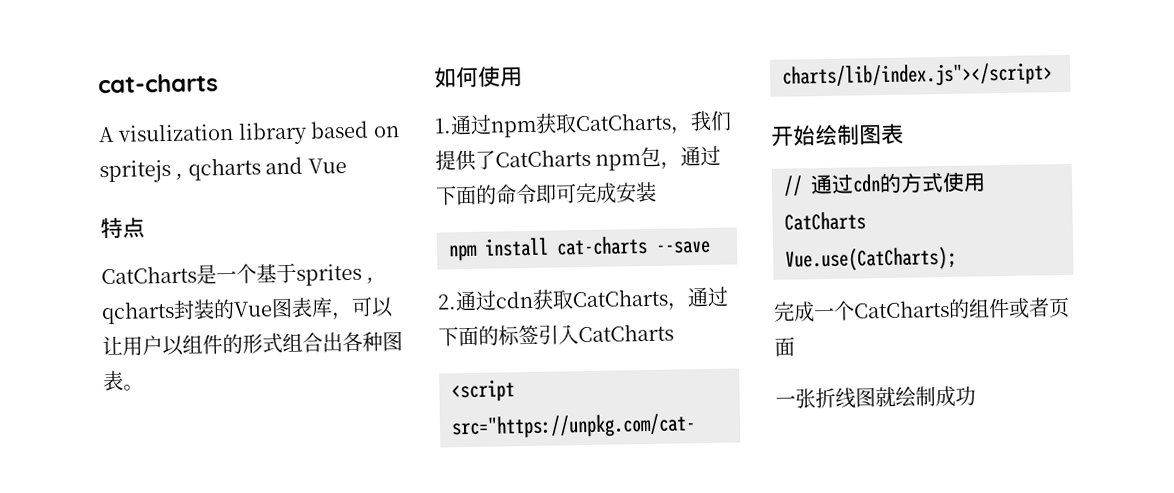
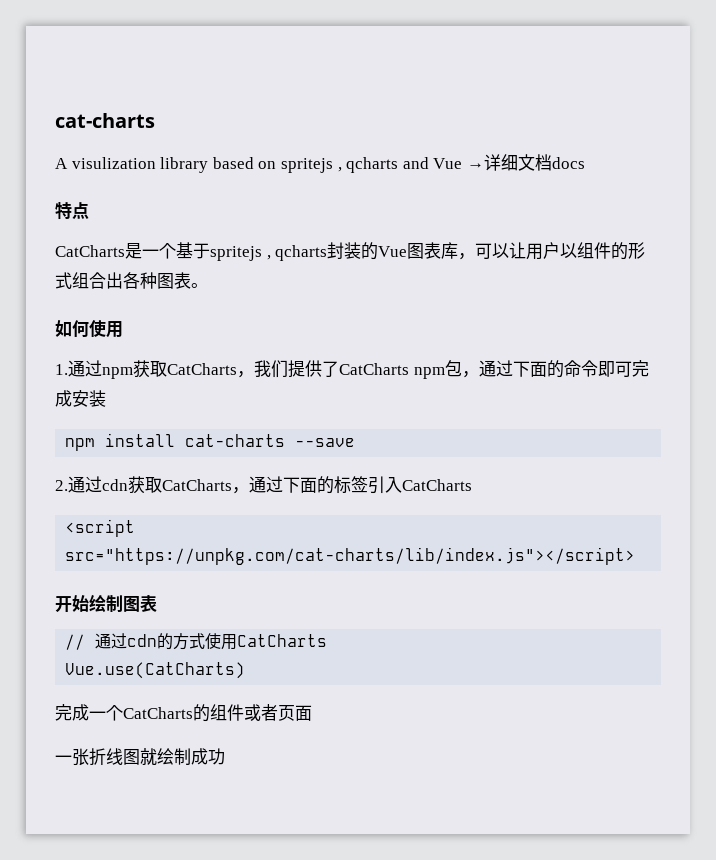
(347, 166) none -> [466,154,585,171] →详细文档docs
[296,263,362,286] sprites -> [210,246,262,261] spritejs
[785,246,957,272] Vue.use(CatCharts); -> [65,662,246,679] Vue.use(CatCharts)

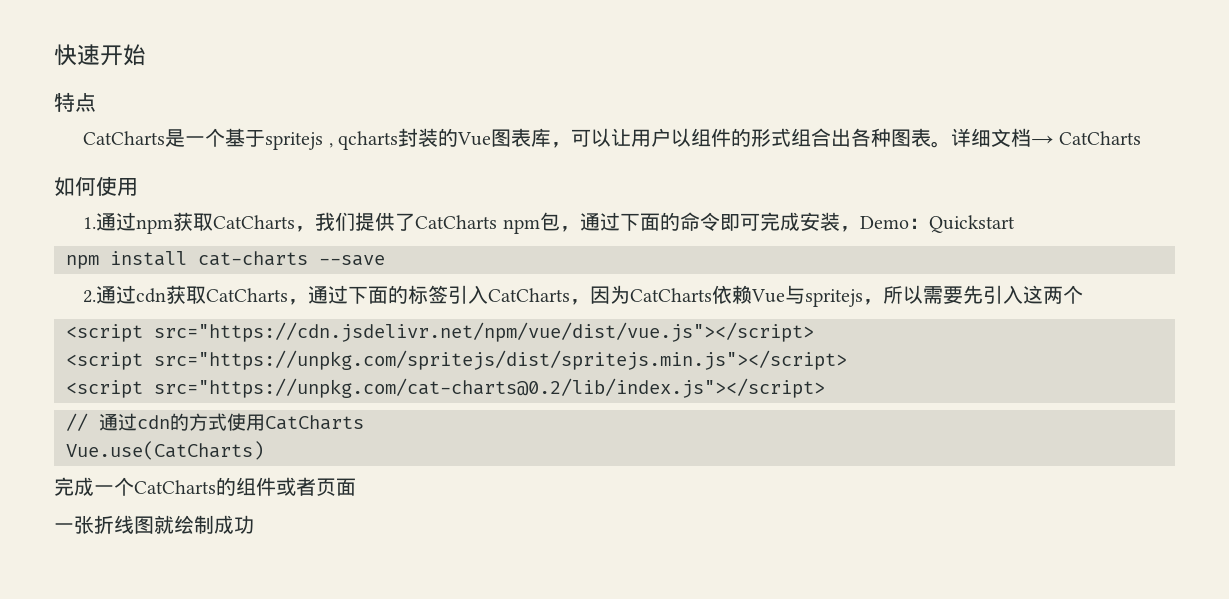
[55,113,155,128] [55,154,585,173] cat-charts // A visulization library based on spritejs , qcharts and Vue →详细文档docs -> [54,44,146,66] 快速开始
(208, 285) none -> [951,128,1142,147] 详细文档→ CatCharts
(106, 398) none -> [839,215,1015,233] ，Demo：Quickstart
[65,519,136,537] [65,547,636,565] [55,594,157,613] // <script src="https://unpkg.com/cat-charts/lib/index.js"></script> // 开始绘制图表 -> [570,285,1084,307] [66,322,814,342] [66,350,847,370] [66,378,825,398] ，因为CatCharts依赖Vue与spritejs，所以需要先引入这两个 // <script src="https://cdn.jsdelivr.net/npm/vue/dist/vue.js"></script> // <script src="https://unpkg.com/spritejs/dist/spritejs.min.js"></script> // <script src="https://unpkg.com/cat-charts@0.2/lib/index.js"></script>

